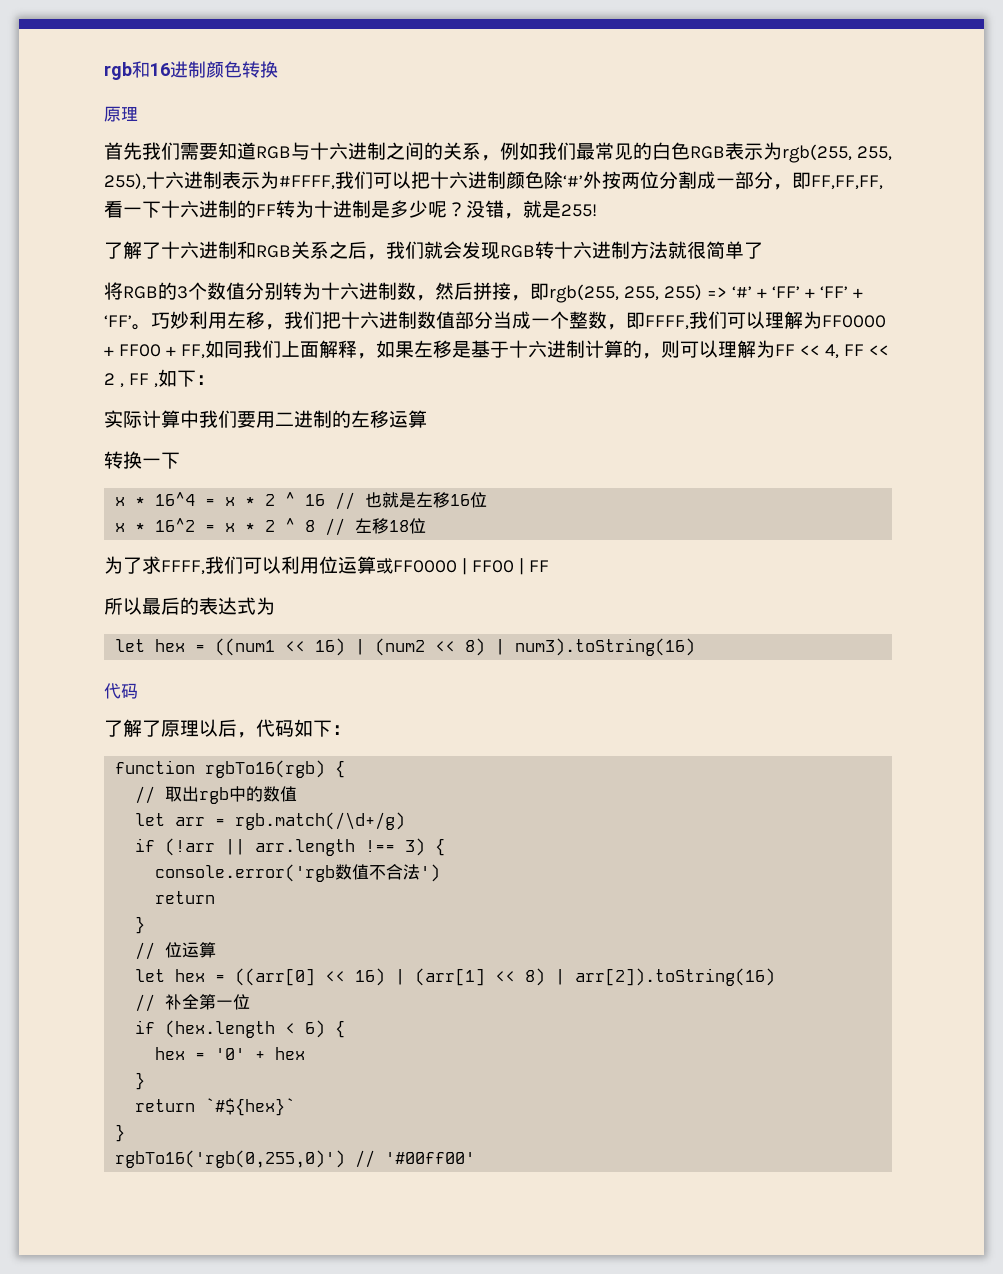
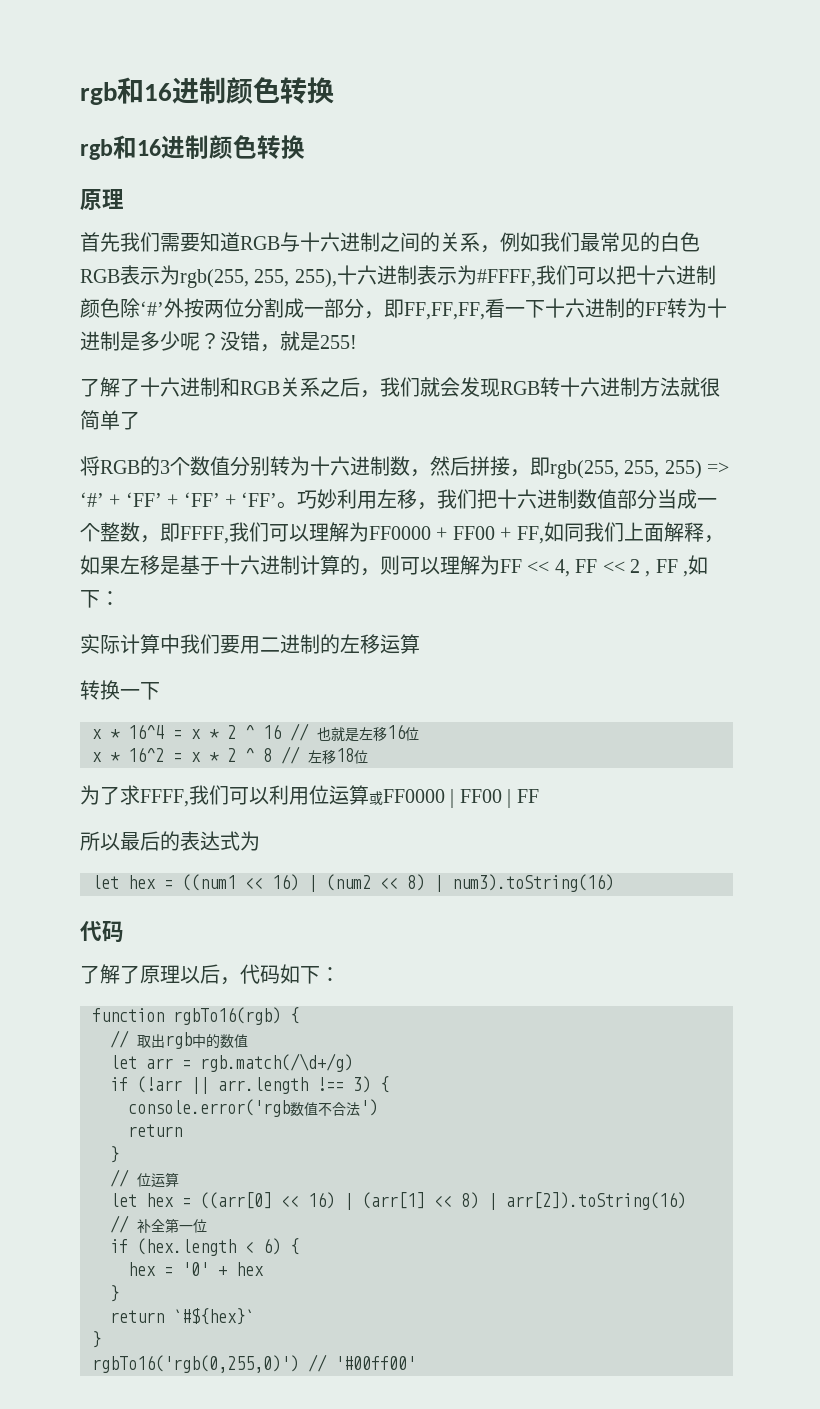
[104,61,278,80] rgb和16进制颜色转换 -> [80,77,334,105] [80,135,305,160] rgb和16进制颜色转换 // rgb和16进制颜色转换

